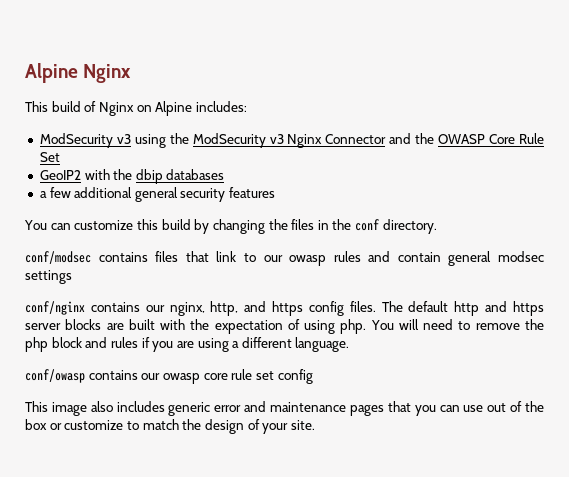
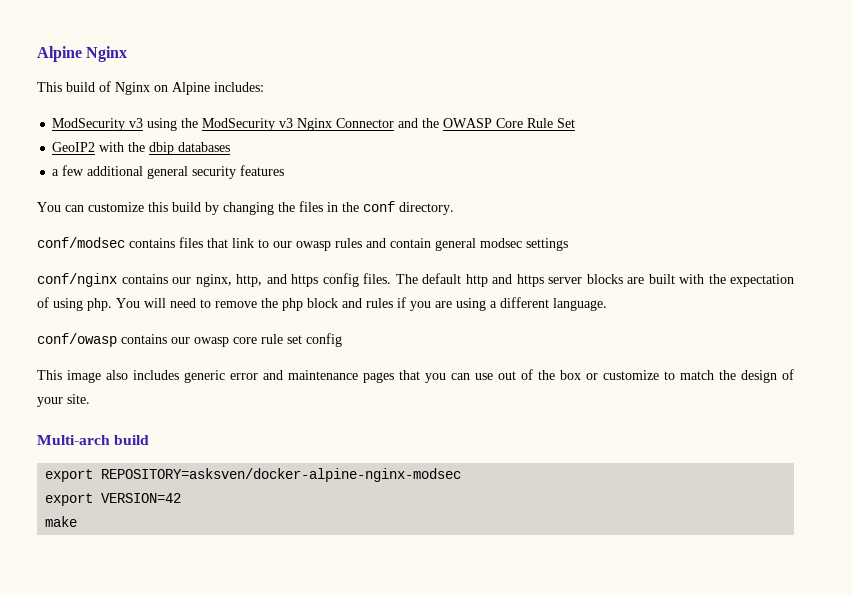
(315, 425) none -> [37,435,150,445] [45,468,462,482] [45,493,182,506] [45,516,78,527] // Multi-arch build // export REPOSITORY=asksven/docker-alpine-nginx-modsec // export VERSION=42 // make

